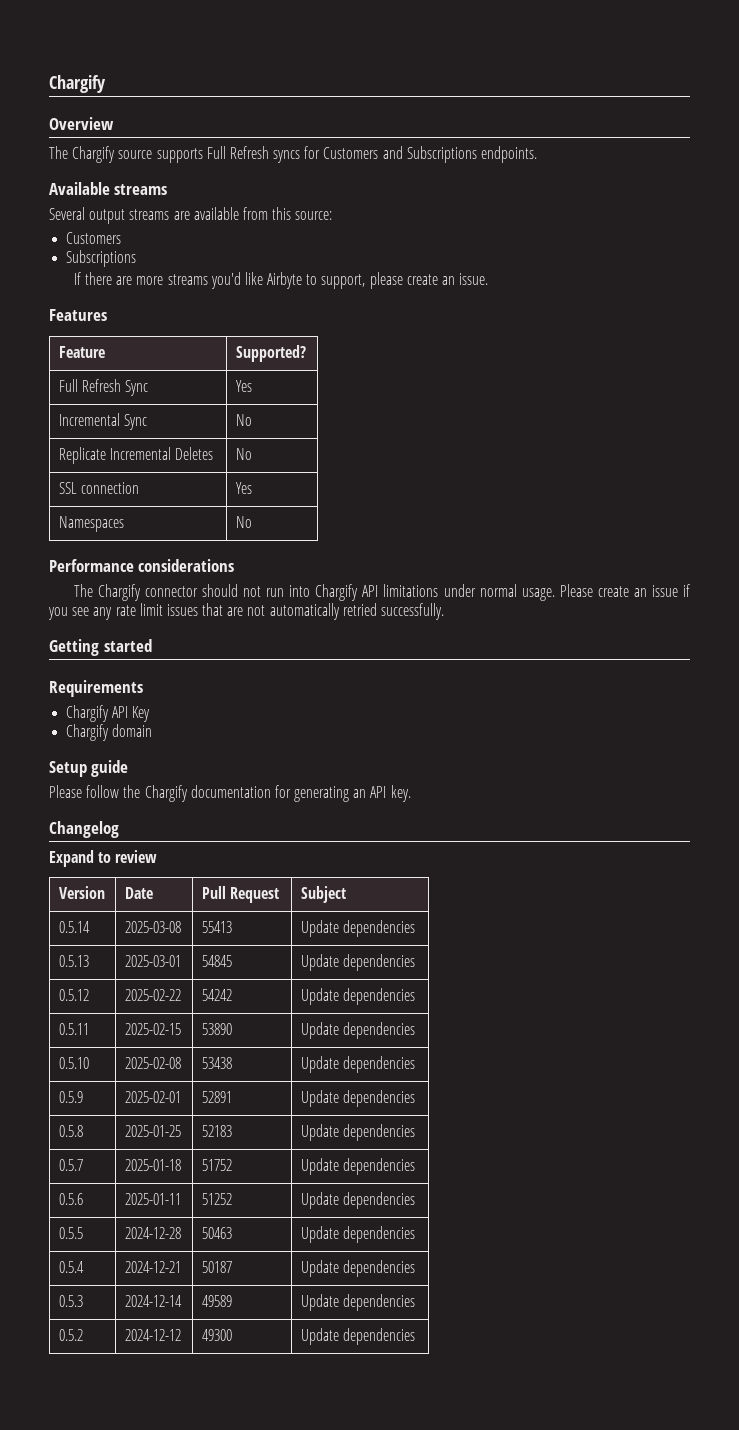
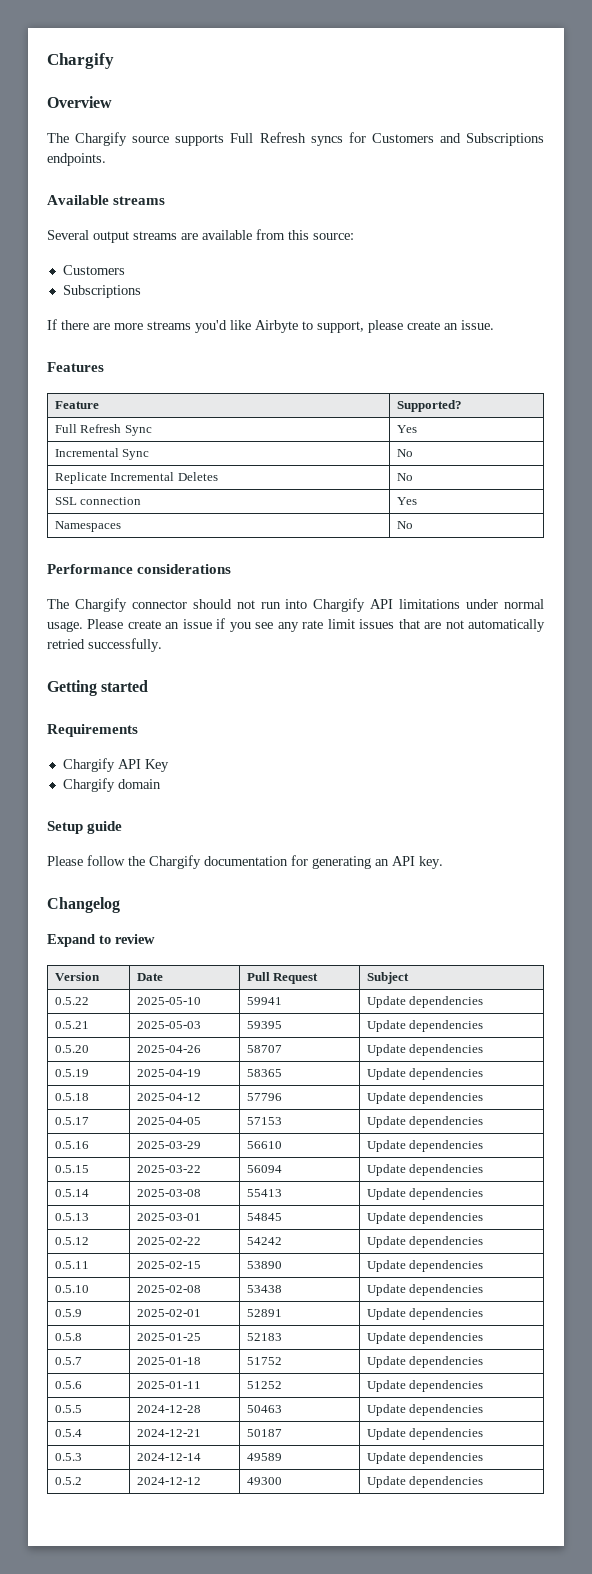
(346, 894) none -> [54,997,89,1005] [136,997,201,1005] [246,997,282,1005] [366,996,484,1008] [54,1021,89,1029] [136,1021,201,1029] [246,1021,282,1029] [366,1020,484,1032] [54,1045,89,1053] [136,1045,201,1053] [246,1045,282,1053] [366,1044,484,1056] [54,1069,89,1077] [136,1069,201,1077] [246,1069,282,1077] [366,1068,484,1080] [54,1093,89,1101] [136,1093,201,1101] [246,1093,282,1101] [366,1092,484,1104] [54,1117,89,1125] [136,1117,201,1125] [246,1117,282,1125] [366,1116,484,1128] [54,1141,89,1149] [136,1141,201,1149] [246,1141,282,1149] [366,1140,484,1152] [54,1165,89,1173] [136,1165,201,1173] [246,1165,282,1173] [366,1164,484,1176] // 0.5.22 | 2025-05-10 | 59941 | Update dependencies // 0.5.21 | 2025-05-03 | 59395 | Update dependencies // 0.5.20 | 2025-04-26 | 58707 | Update dependencies // 0.5.19 | 2025-04-19 | 58365 | Update dependencies // 0.5.18 | 2025-04-12 | 57796 | Update dependencies // 0.5.17 | 2025-04-05 | 57153 | Update dependencies // 0.5.16 | 2025-03-29 | 56610 | Update dependencies // 0.5.15 | 2025-03-22 | 56094 | Update dependencies

